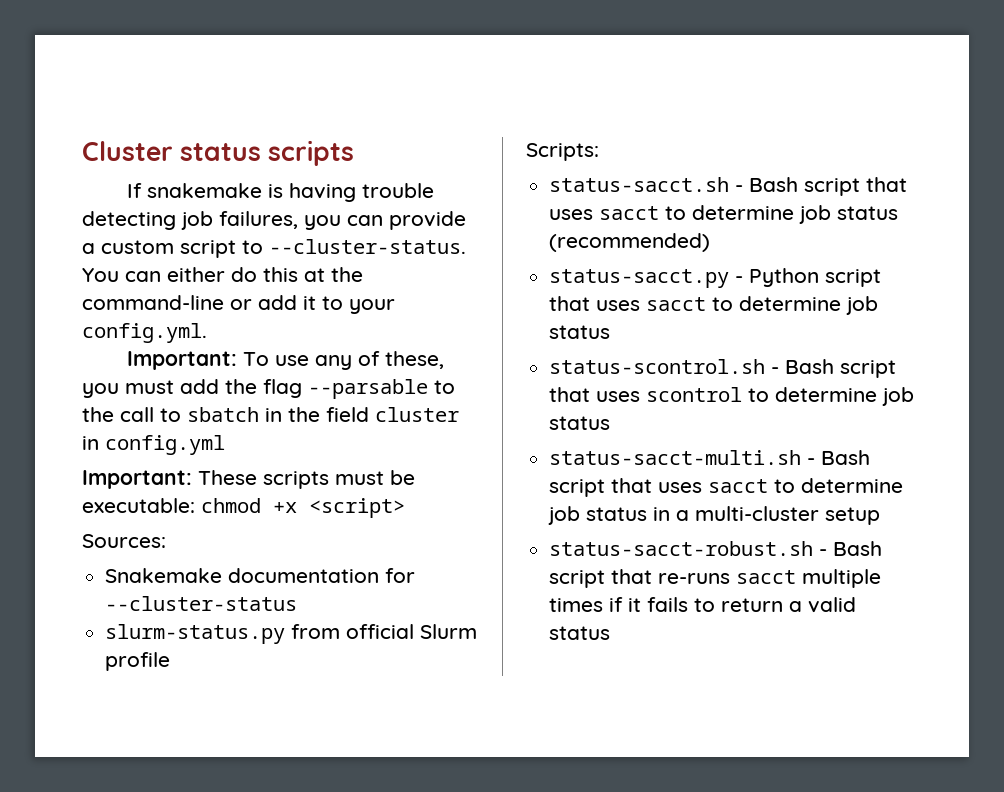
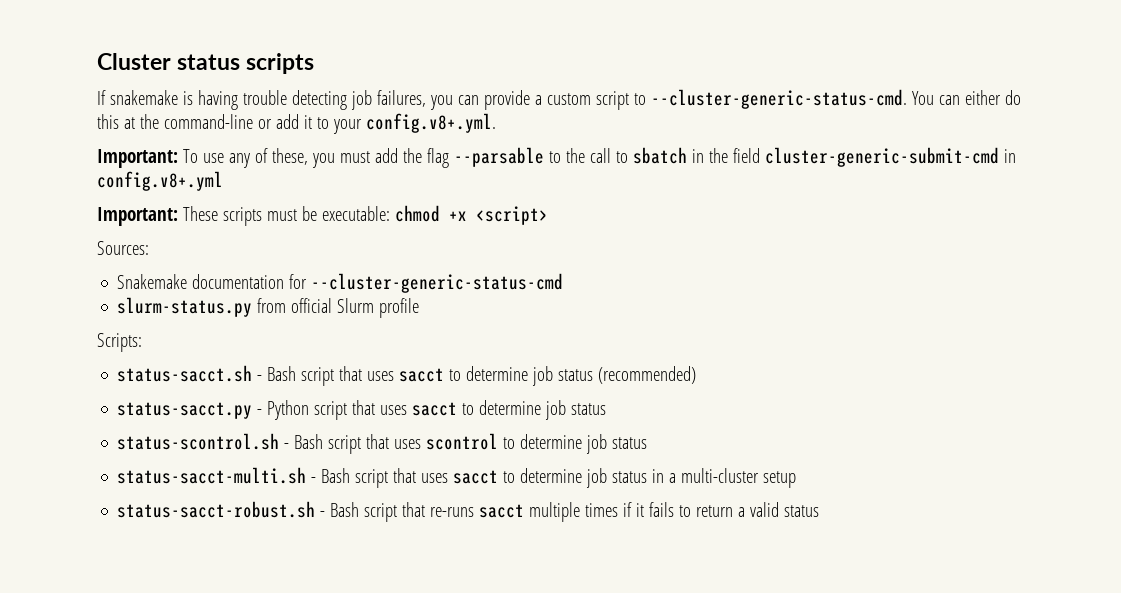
[269,239,466,254] --cluster-status. -> [650,89,907,109] --cluster-generic-status-cmd.
[82,323,207,343] config.yml. -> [365,113,496,133] config.v8+.yml.
[375,407,459,422] [82,435,225,455] cluster in config.yml -> [764,147,1016,167] [97,171,223,191] cluster-generic-submit-cmd in config.v8+.yml
[105,596,298,611] --cluster-status -> [311,273,564,293] --cluster-generic-status-cmd

